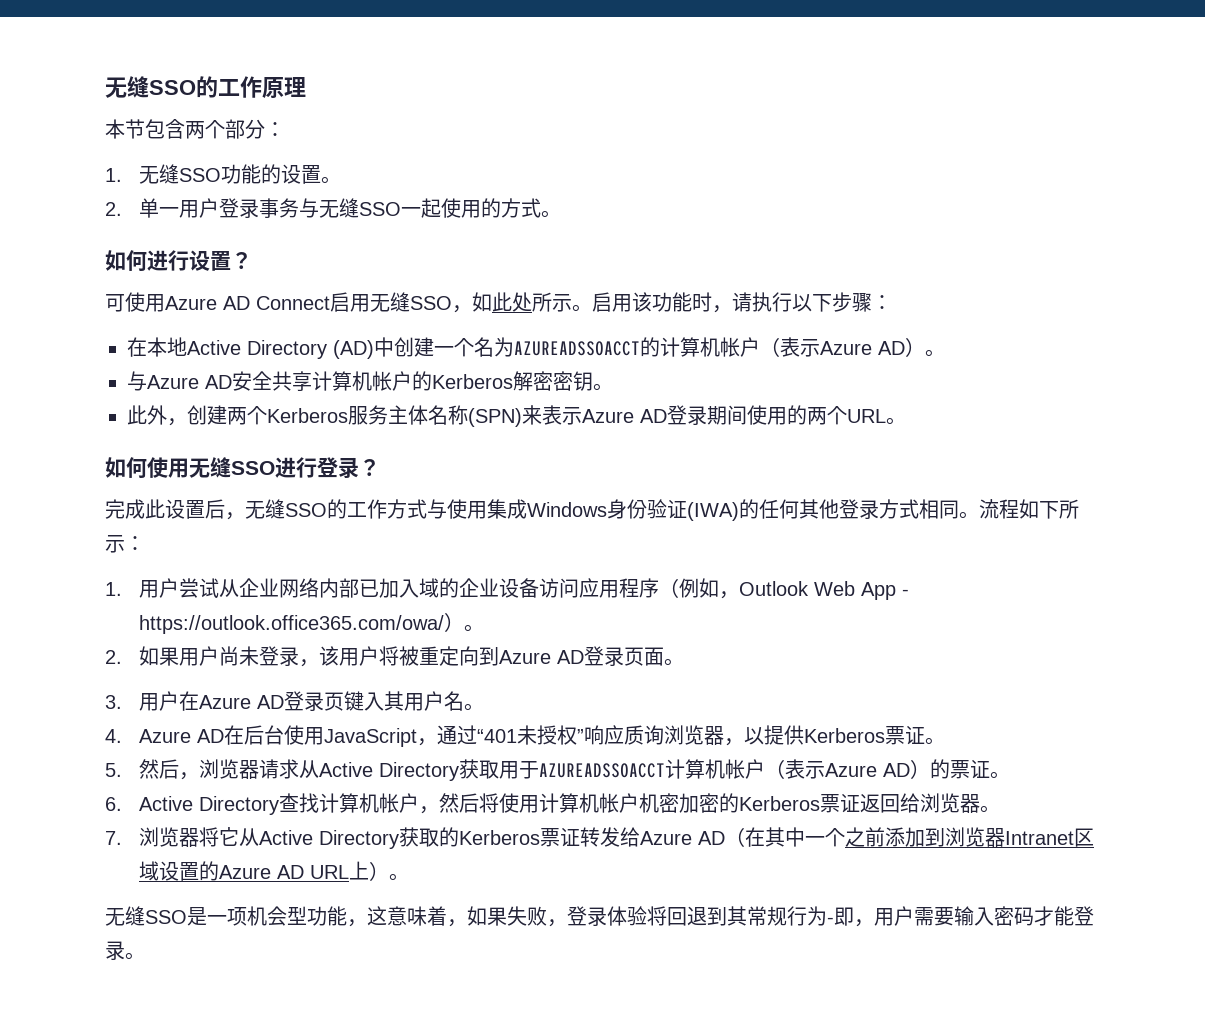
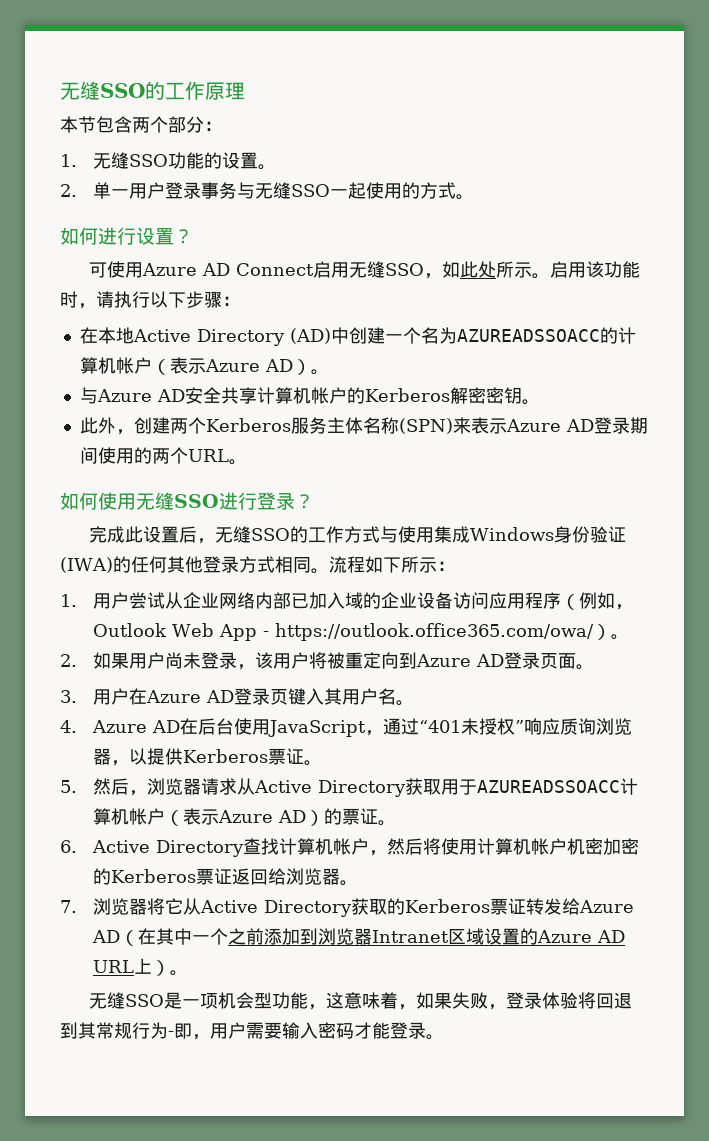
[514,341,640,356] AZUREADSSOACCT -> [456,329,600,342] AZUREADSSOACC
[538,763,665,778] AZUREADSSOACCT -> [477,780,621,793] AZUREADSSOACC

